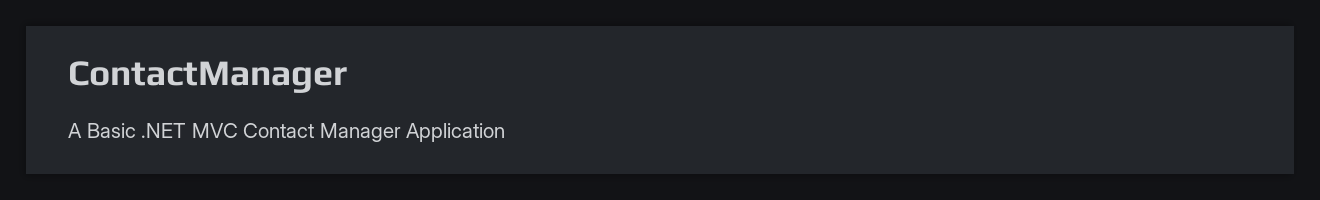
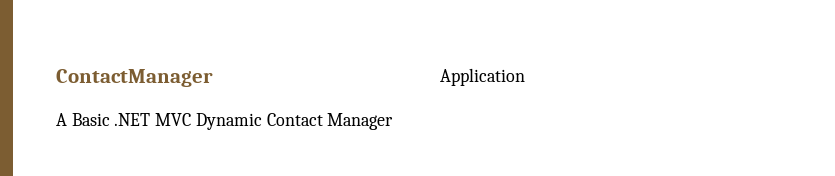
(238, 130) none -> [195,113,262,130] Dynamic

